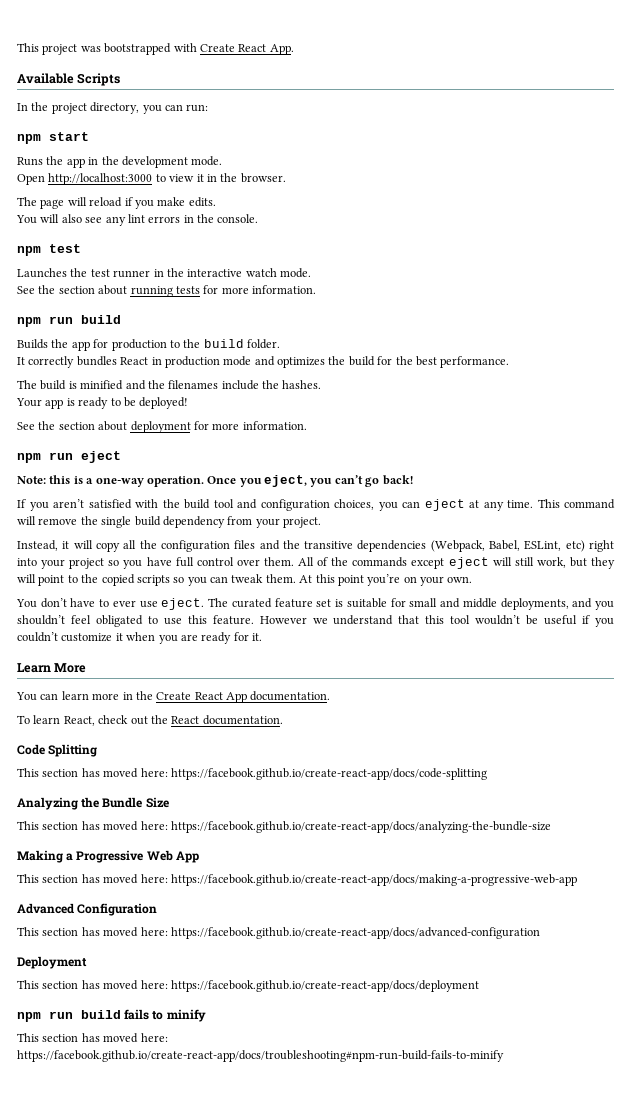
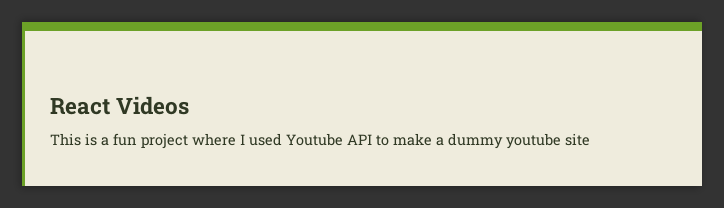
[17,43,294,55] [17,73,121,86] [17,102,209,114] [17,132,89,144] [17,156,223,168] [17,173,286,185] [17,197,216,209] [16,214,259,226] [17,244,81,256] [17,268,311,278] [17,285,316,297] [17,315,121,327] [17,339,280,351] [17,356,510,368] [17,380,322,390] [16,397,189,409] [17,421,307,433] [17,451,121,463] [17,475,413,487] [17,499,615,511] [17,516,321,528] [17,540,614,552] [17,557,616,569] [17,574,473,586] [16,598,615,610] [17,615,615,627] [17,632,262,644] [17,663,87,673] [16,691,331,703] [17,715,283,726] [17,744,98,757] [17,768,487,780] [17,797,169,810] [17,821,551,833] [17,850,199,863] [17,874,577,886] [17,903,158,916] [17,927,540,939] [17,956,87,969] [17,980,479,992] [17,1009,206,1022] [17,1033,168,1043] [17,1050,504,1062] This project was bootstrapped with Create React App. // Available Scripts // In the project directory, you can run: // npm start // Runs the app in the development mode. // Open http://localhost:3000 to view it in the browser. // The page will reload if you make edits. // You will also see any lint errors in the console. // npm test // Launches the test runner in the interactive watch mode. // See the section about running tests for more information. // npm run build // Builds the app for production to the build folder. // It correctly bundles React in production mode and optimizes the build for the best performance. // The build is minified and the filenames include the hashes. // Your app is ready to be deployed! // See the section about deployment for more information. // npm run eject // Note: this is a one-way operation. Once you eject, you can’t go back! // If you aren’t satisfied with the build tool and configuration choices, you can eject at any time. This command will remove the single build dependency from your project. // Instead, it will copy all the configuration files and the transitive dependencies (Webpack, Babel, ESLint, etc) right into your project so you have full control over them. All of the commands except eject will still work, but they will point to the copied scripts so you can tweak them. At this point you’re on your own. // You don’t have to ever use eject. The curated feature set is suitable for small and middle deployments, and you shouldn’t feel obligated to use this feature. However we understand that this tool wouldn’t be useful if you couldn’t customize it when you are ready for it. // Learn More // You can learn more in the Create React App documentation. // To learn React, check out the React documentation. // Code Splitting // This section has moved here: https://facebook.github.io/create-react-app/docs/code-splitting // Analyzing the Bundle Size // This section has moved here: https://facebook.github.io/create-react-app/docs/analyzing-the-bundle-size // Making a Progressive Web App // This section has moved here: https://facebook.github.io/create-react-app/docs/making-a-progressive-web-app // Advanced Configuration // This section has moved here: https://facebook.github.io/create-react-app/docs/advanced-configuration // Deployment // This section has moved here: https://facebook.github.io/create-react-app/docs/deployment // npm run build fails to minify // This section has moved here: https://facebook.github.io/create-react-app/docs/troubleshooting#npm-run-build-fails-to-minify -> [50,96,190,115] [50,133,590,149] React Videos // This is a fun project where I used Youtube API to make a dummy youtube site

